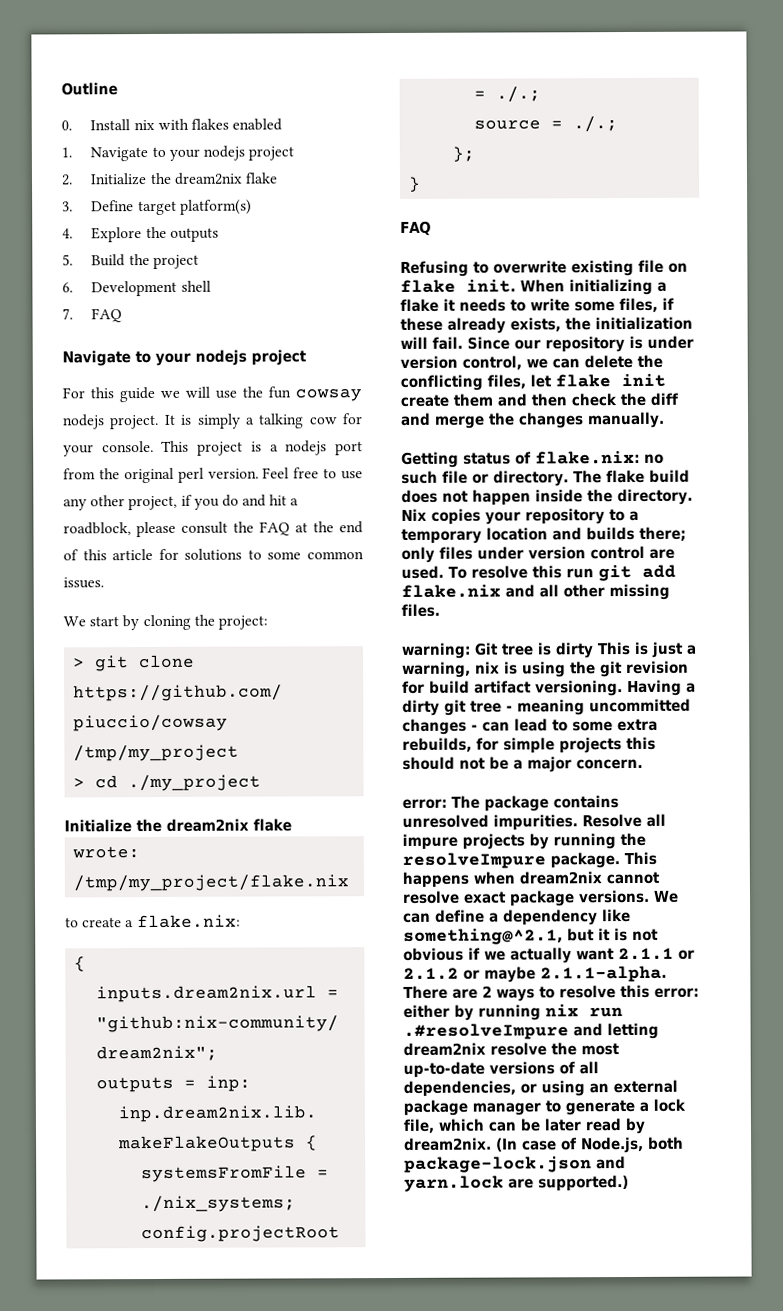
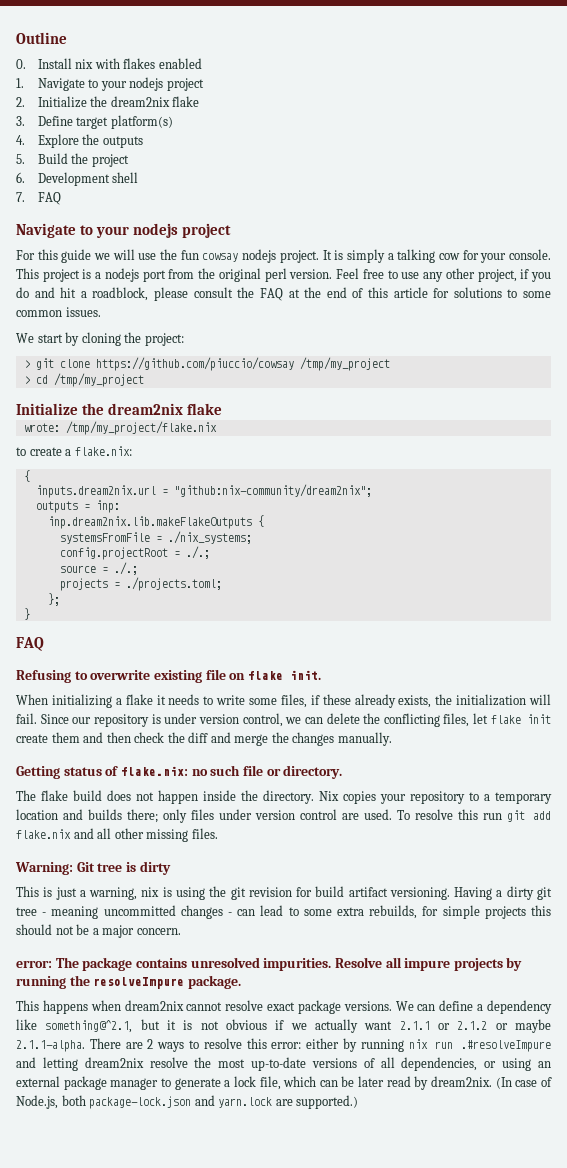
[128,774,262,792] ./my_project -> [53,373,144,387] /tmp/my_project
(619, 124) none -> [59,577,222,591] // projects = ./projects.toml;
(516, 286) none -> (321, 675) //
(569, 478) none -> (343, 772) //
[401,642,471,659] warning: -> [15,862,73,875] Warning:
(594, 650) none -> (171, 868) //
(620, 860) none -> (241, 982) //

